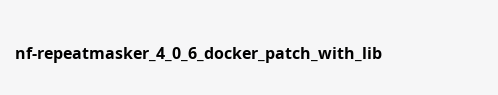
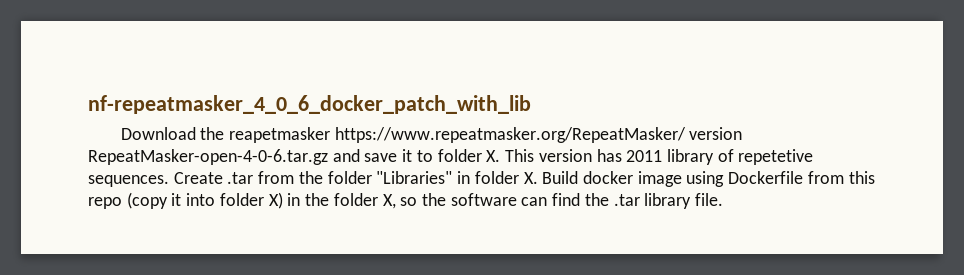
(382, 55) none -> [120,127,743,143] [88,149,814,165] [88,171,875,187] [88,192,724,209] // Download the reapetmasker https://www.repeatmasker.org/RepeatMasker/ version RepeatMasker-open-4-0-6.tar.gz and save it to folder X. This version has 2011 library of repetetive sequences. Create .tar from the folder "Libraries" in folder X. Build docker image using Dockerfile from this repo (copy it into folder X) in the folder X, so the software can find the .tar library file.

